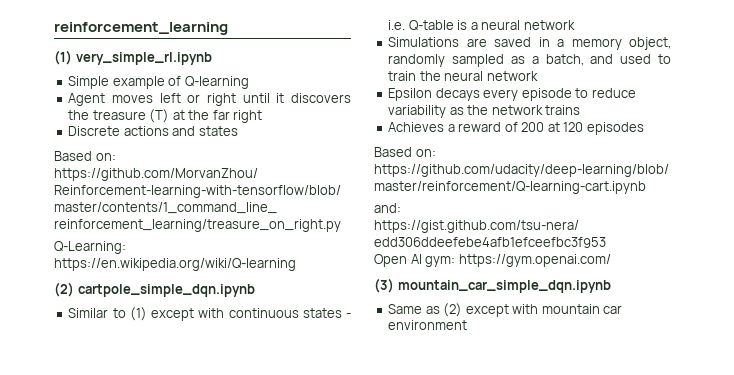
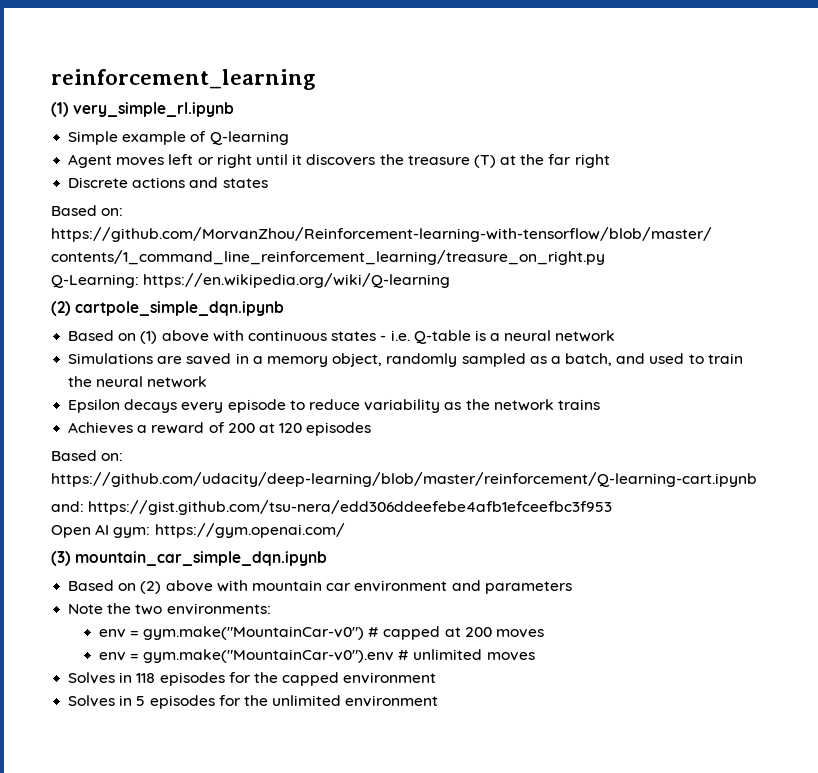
[68,307,195,321] Similar to (1) except -> [68,330,209,344] Based on (1) above
[388,303,623,317] Same as (2) except with mountain car -> [68,580,572,594] [68,603,271,615] [98,626,545,640] [98,649,535,663] [68,672,437,686] [68,695,342,709] Based on (2) above with mountain car environment and parameters // Note the two environments: // env = gym.make("MountainCar-v0") # capped at 200 moves // env = gym.make("MountainCar-v0").env # unlimited moves // Solves in 118 episodes for the capped environment // Solves in 5 episodes for the unlimited

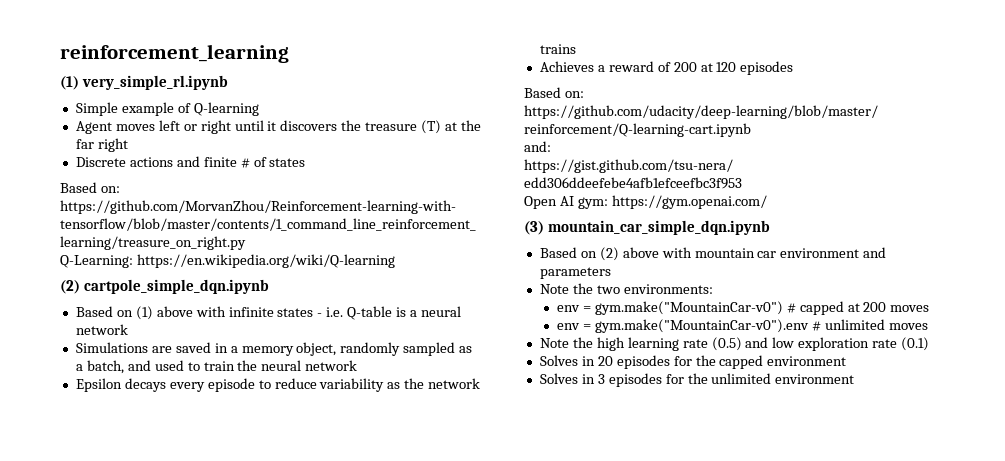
(219, 182) none -> [203,157,267,168] finite # of
[247,330,327,341] continuous -> [228,307,274,317] infinite
[68,672,156,684] // Solves in 118 -> [539,337,930,351] [539,355,613,366] // Note the high learning rate (0.5) and low exploration rate (0.1) // Solves in 20
[136,696,146,706] 5 -> [597,374,605,384] 3

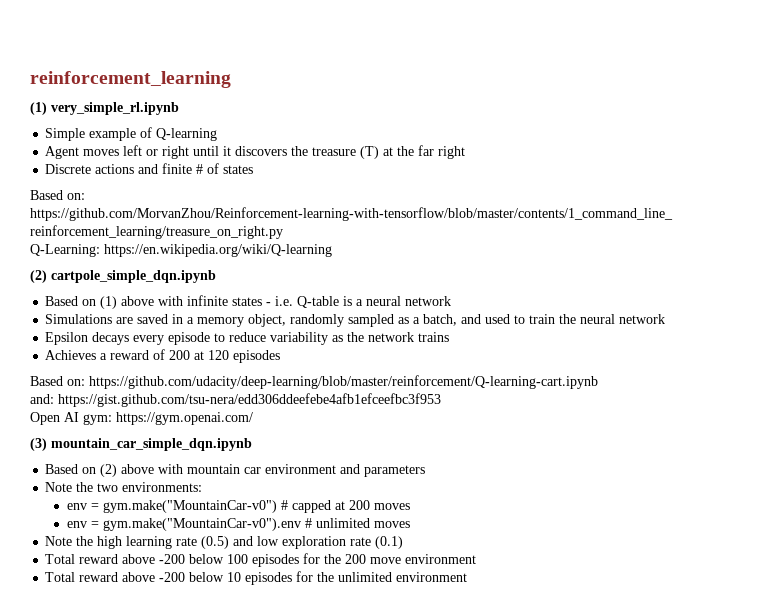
[539,355,764,369] Solves in 20 episodes for the capped -> [45,553,402,567] Total reward above -200 below 100 episodes for the 200 move
[539,373,605,384] Solves in 3 -> [45,572,242,582] Total reward above -200 below 10

